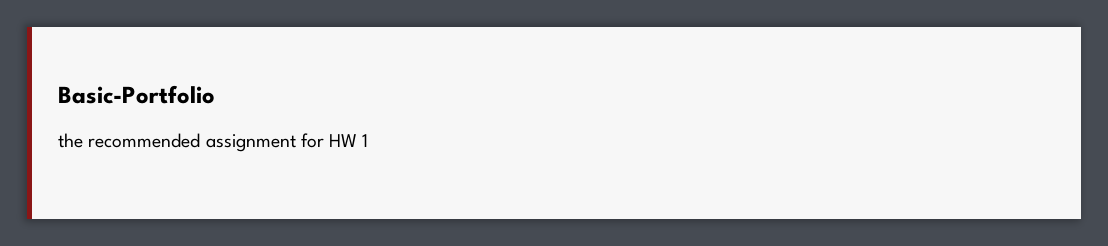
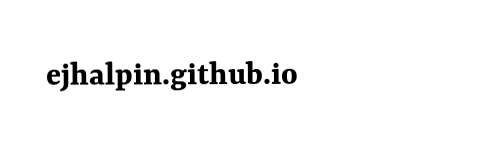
[58,85,215,104] [58,133,369,152] Basic-Portfolio // the recommended assignment for HW 1 -> [45,60,299,92] ejhalpin.github.io

